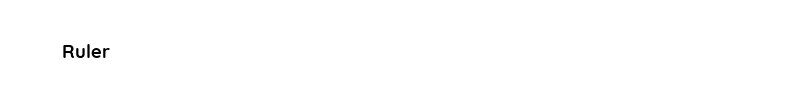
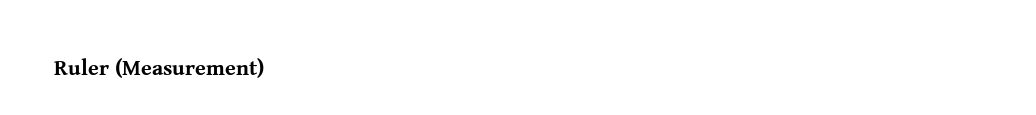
(110, 51) none -> [115,58,264,78] (Measurement)

